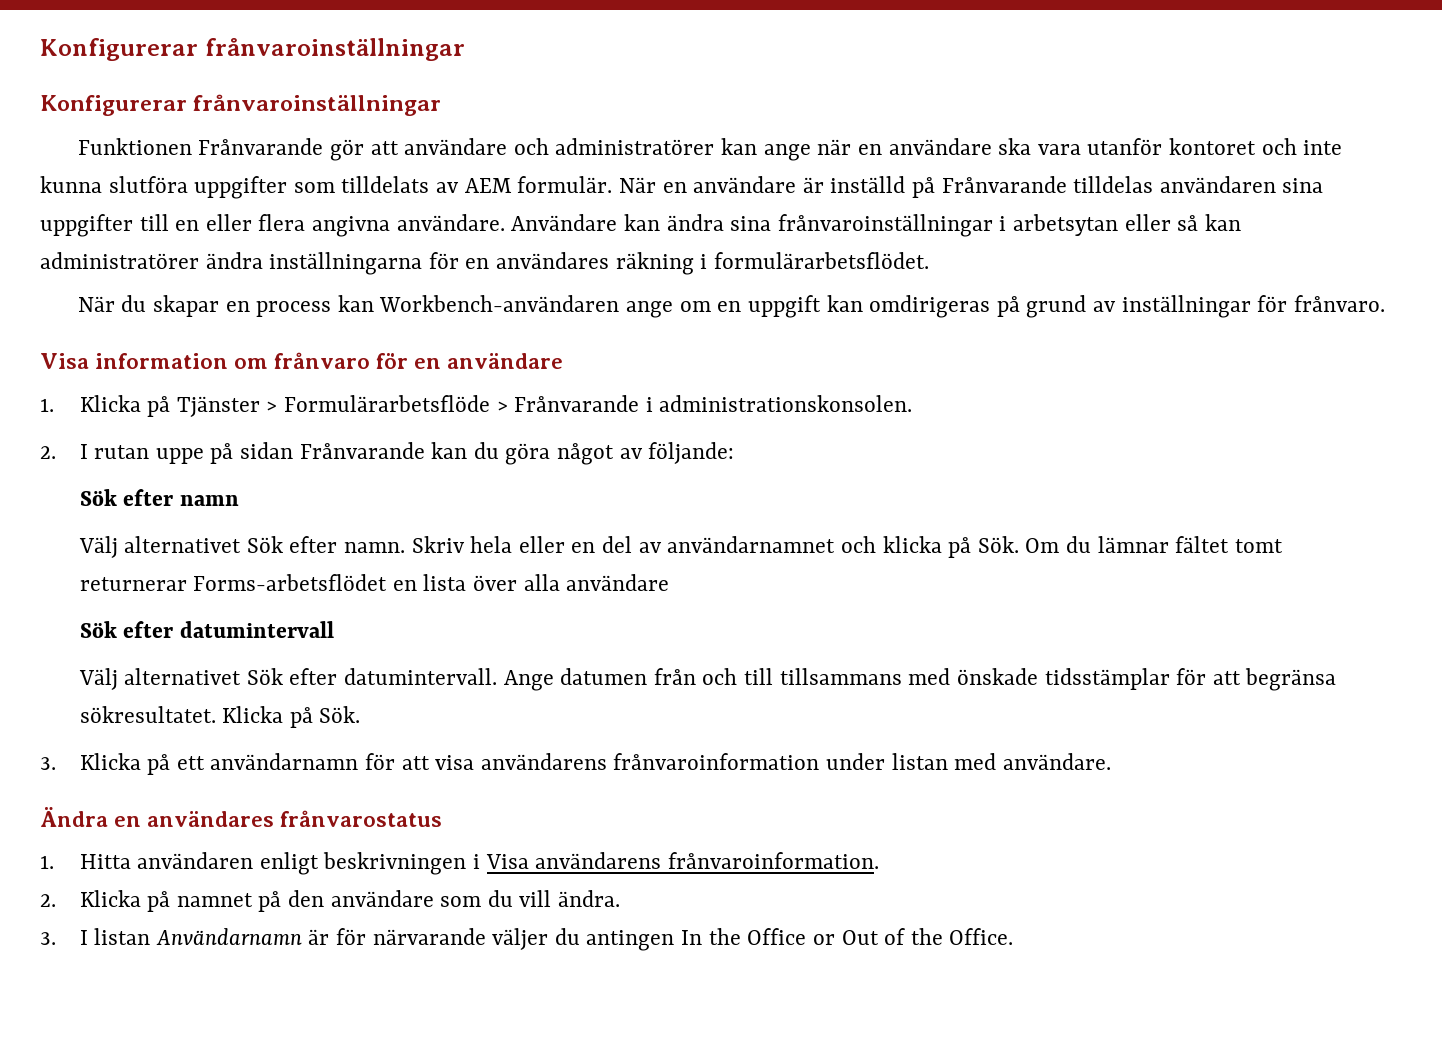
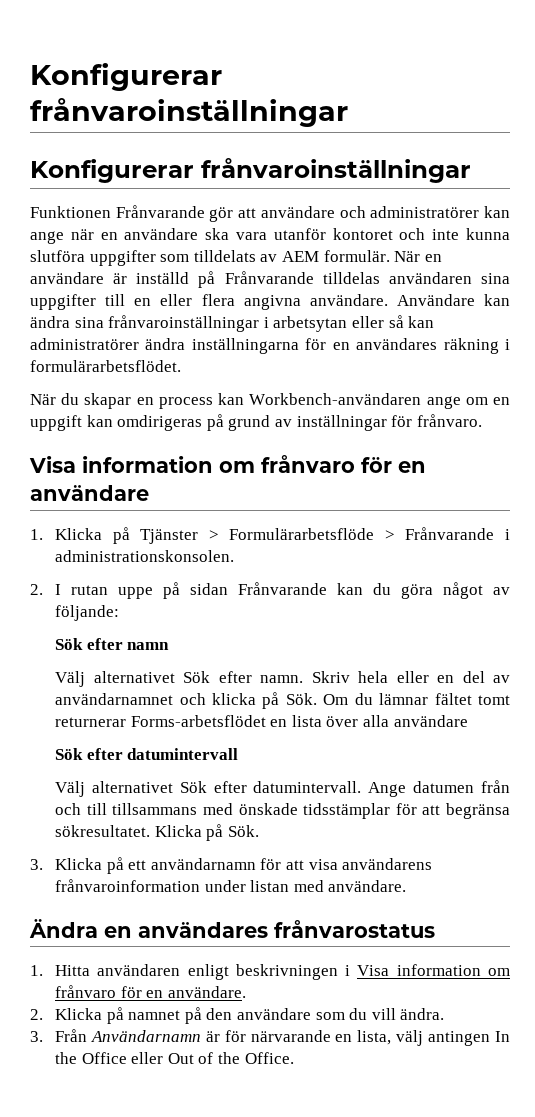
[535,852,879,869] användarens frånvaroinformation. -> [396,964,510,976] [55,985,246,998] information om frånvaro för en användare.
[79,928,151,945] I listan -> [55,1029,88,1042] Från
[492,928,580,950] väljer du -> [335,1030,424,1046] en lista, välj
[812,934,835,945] or -> [131,1052,164,1064] eller

